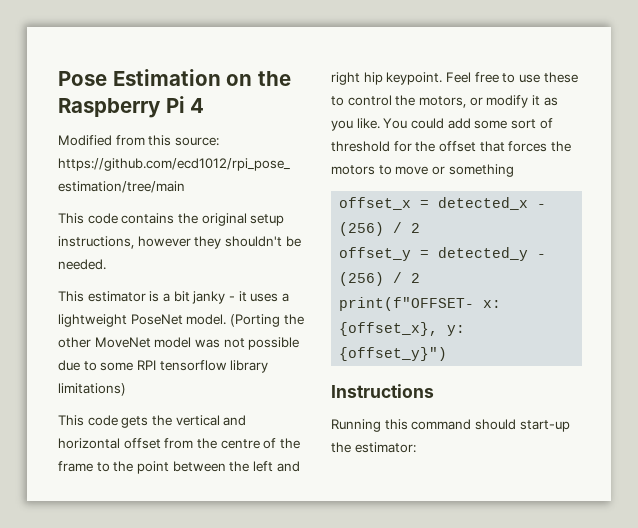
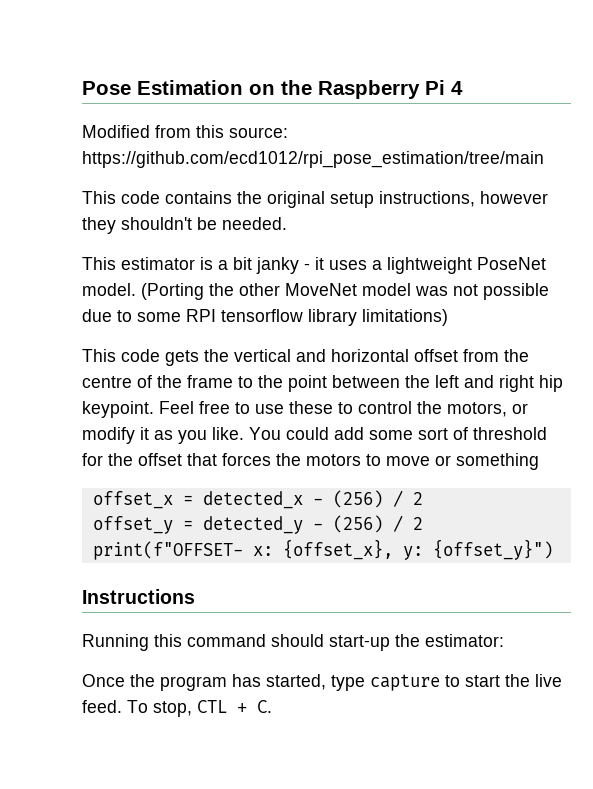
(416, 447) none -> [82,674,562,691] [82,700,272,717] // Once the program has started, type capture to start the live feed. To stop, CTL + C.

